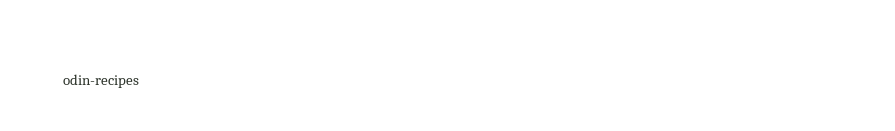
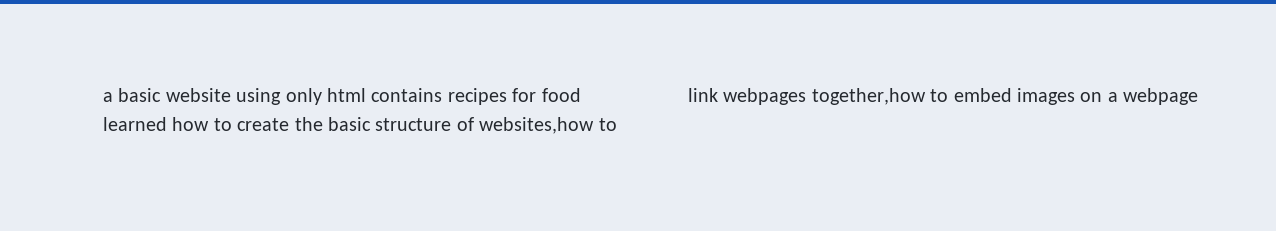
[63,74,139,88] odin-recipes -> [103,88,581,105] [103,117,617,134] [688,88,1199,105] a basic website using only html contains recipes for food learned how to create the basic structure of websites,how to link webpages together,how to embed images on a webpage

